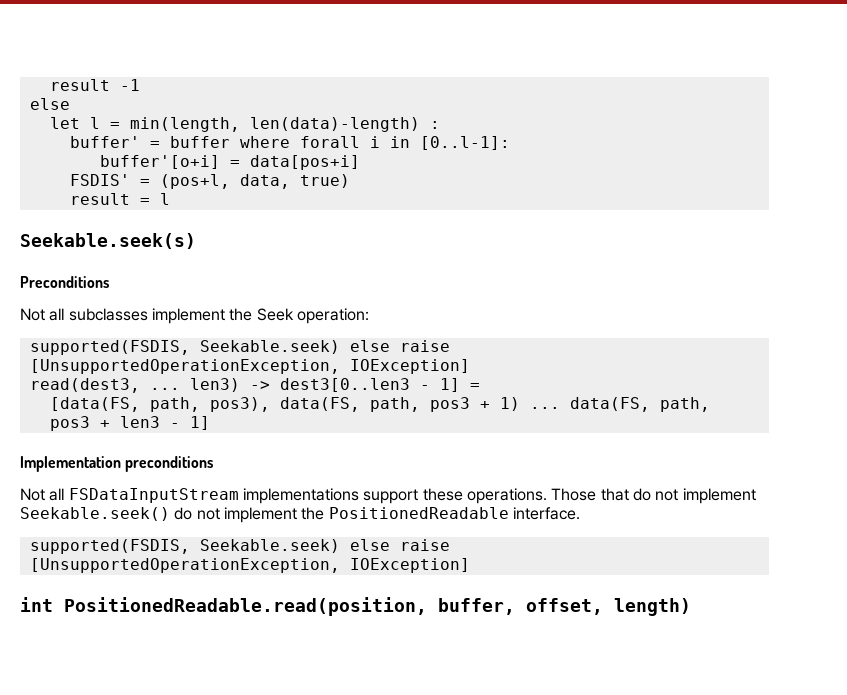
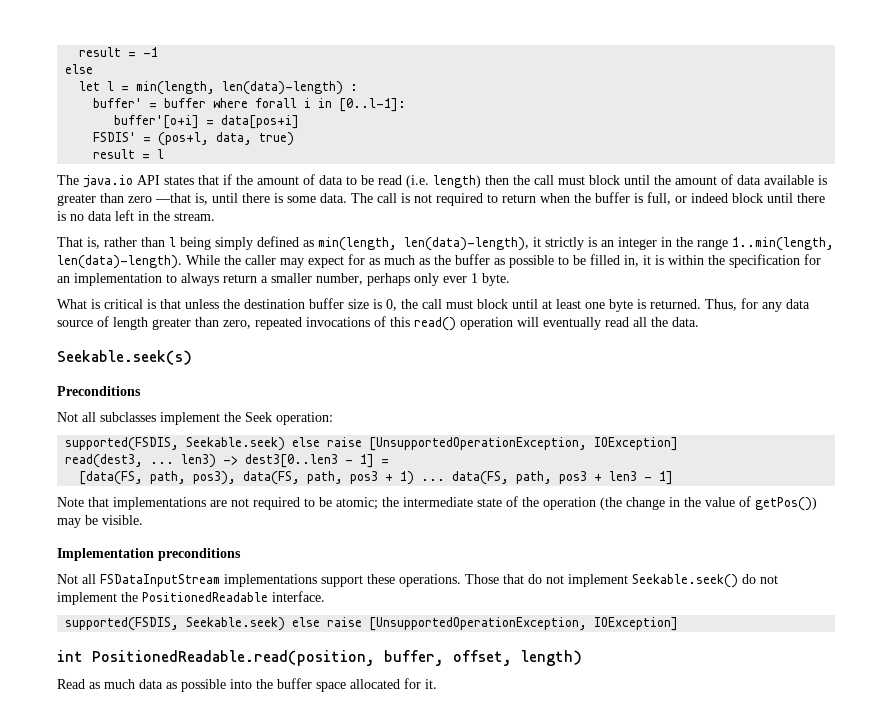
[49,79,110,91] result -> [79,47,137,57] result =
(170, 199) none -> [57,174,827,188] [57,192,825,206] [57,210,215,221] [57,236,834,251] [57,254,821,269] [57,273,510,286] [57,298,810,312] [57,316,699,331] // The java.io API states that if the amount of data to be read (i.e. length) then the call must block until the amount of data available is greater than zero —that is, until there is some data. The call is not required to return when the buffer is full, or indeed block until there is no data left in the stream. // That is, rather than l being simply defined as min(length, len(data)-length), it strictly is an integer in the range 1..min(length, len(data)-length). While the caller may expect for as much as the buffer as possible to be filled in, it is within the specification for an implementation to always return a smaller number, perhaps only ever 1 byte. // What is critical is that unless the destination buffer size is 0, the call must block until at least one byte is returned. Thus, for any data source of length greater than zero, repeated invocations of this read() operation will eventually read all the data.
(210, 423) none -> [57,496,817,511] [57,515,143,528] // Note that implementations are not required to be atomic; the intermediate state of the operation (the change in the value of getPos()) may be visible.
(691, 607) none -> [57,678,437,692] // Read as much data as possible into the buffer space allocated for it.

